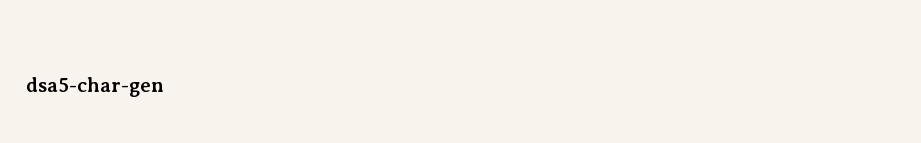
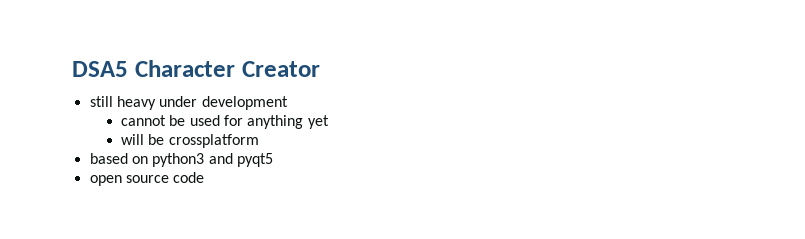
[26,77,164,97] dsa5-char-gen -> [72,60,320,77] [89,96,288,110] [120,115,329,129] [120,134,259,148] [89,153,273,167] [89,172,205,186] DSA5 Character Creator // still heavy under development // cannot be used for anything yet // will be crossplatform // based on python3 and pyqt5 // open source code

